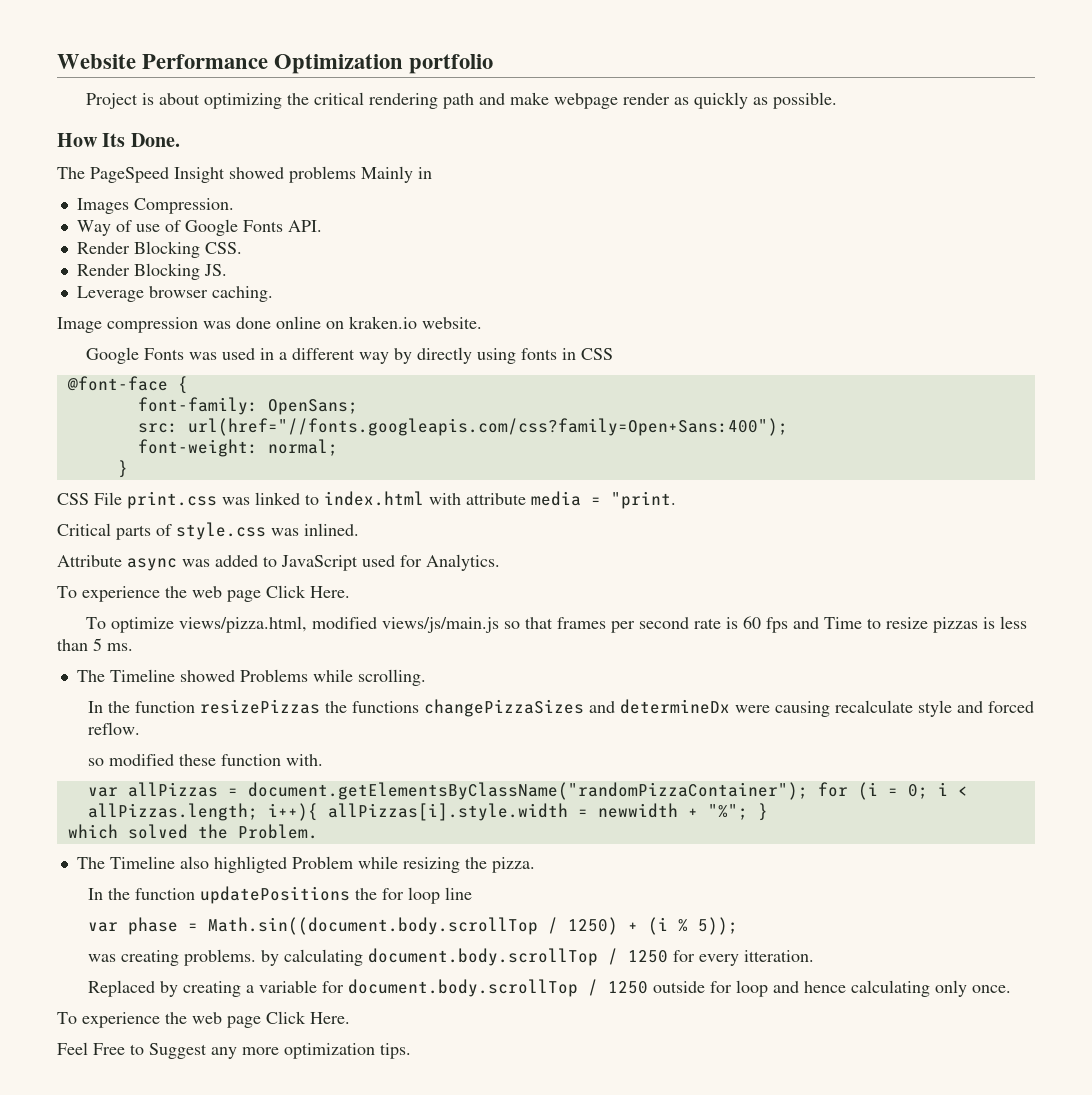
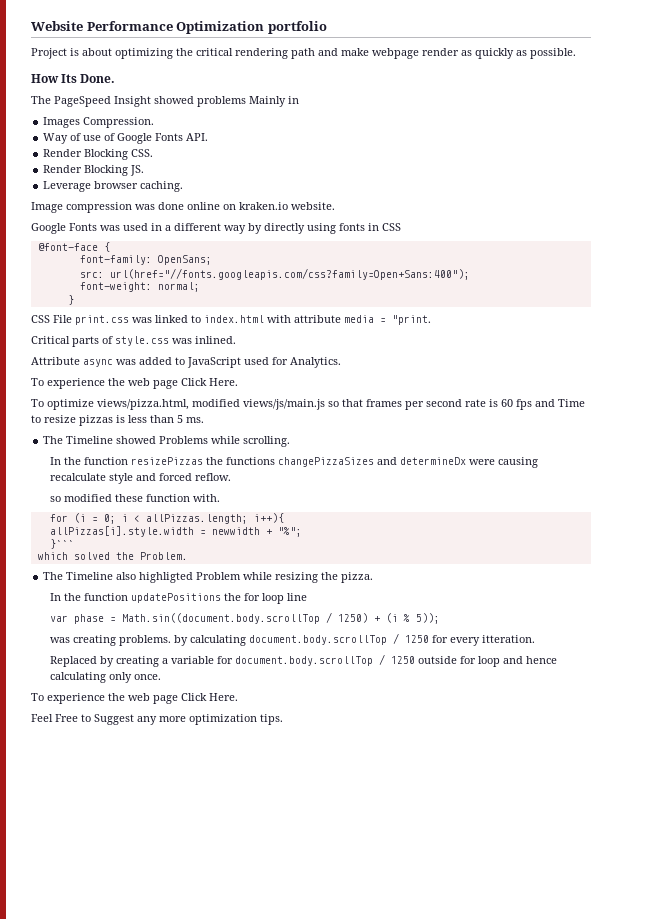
[87,782,808,800] var allPizzas = document.getElementsByClassName("randomPizzaContainer"); -> (220, 498) none
(318, 812) none -> (284, 518) //
[757,803,768,821] } -> [49,539,74,549] // }```

